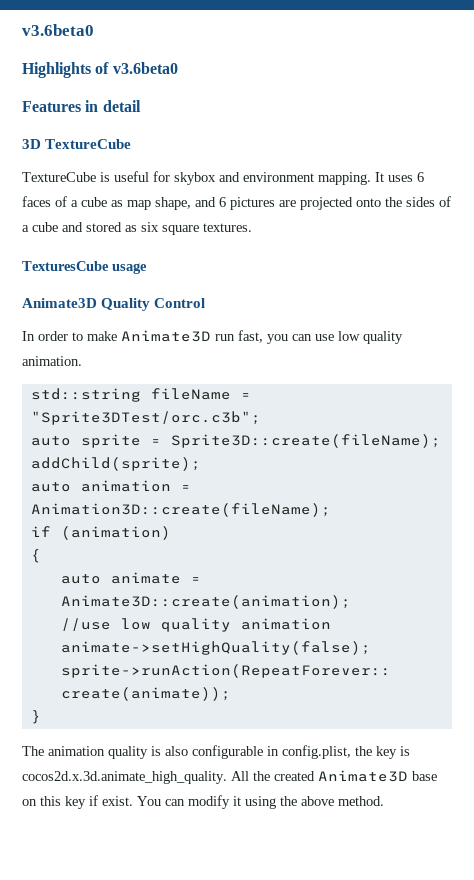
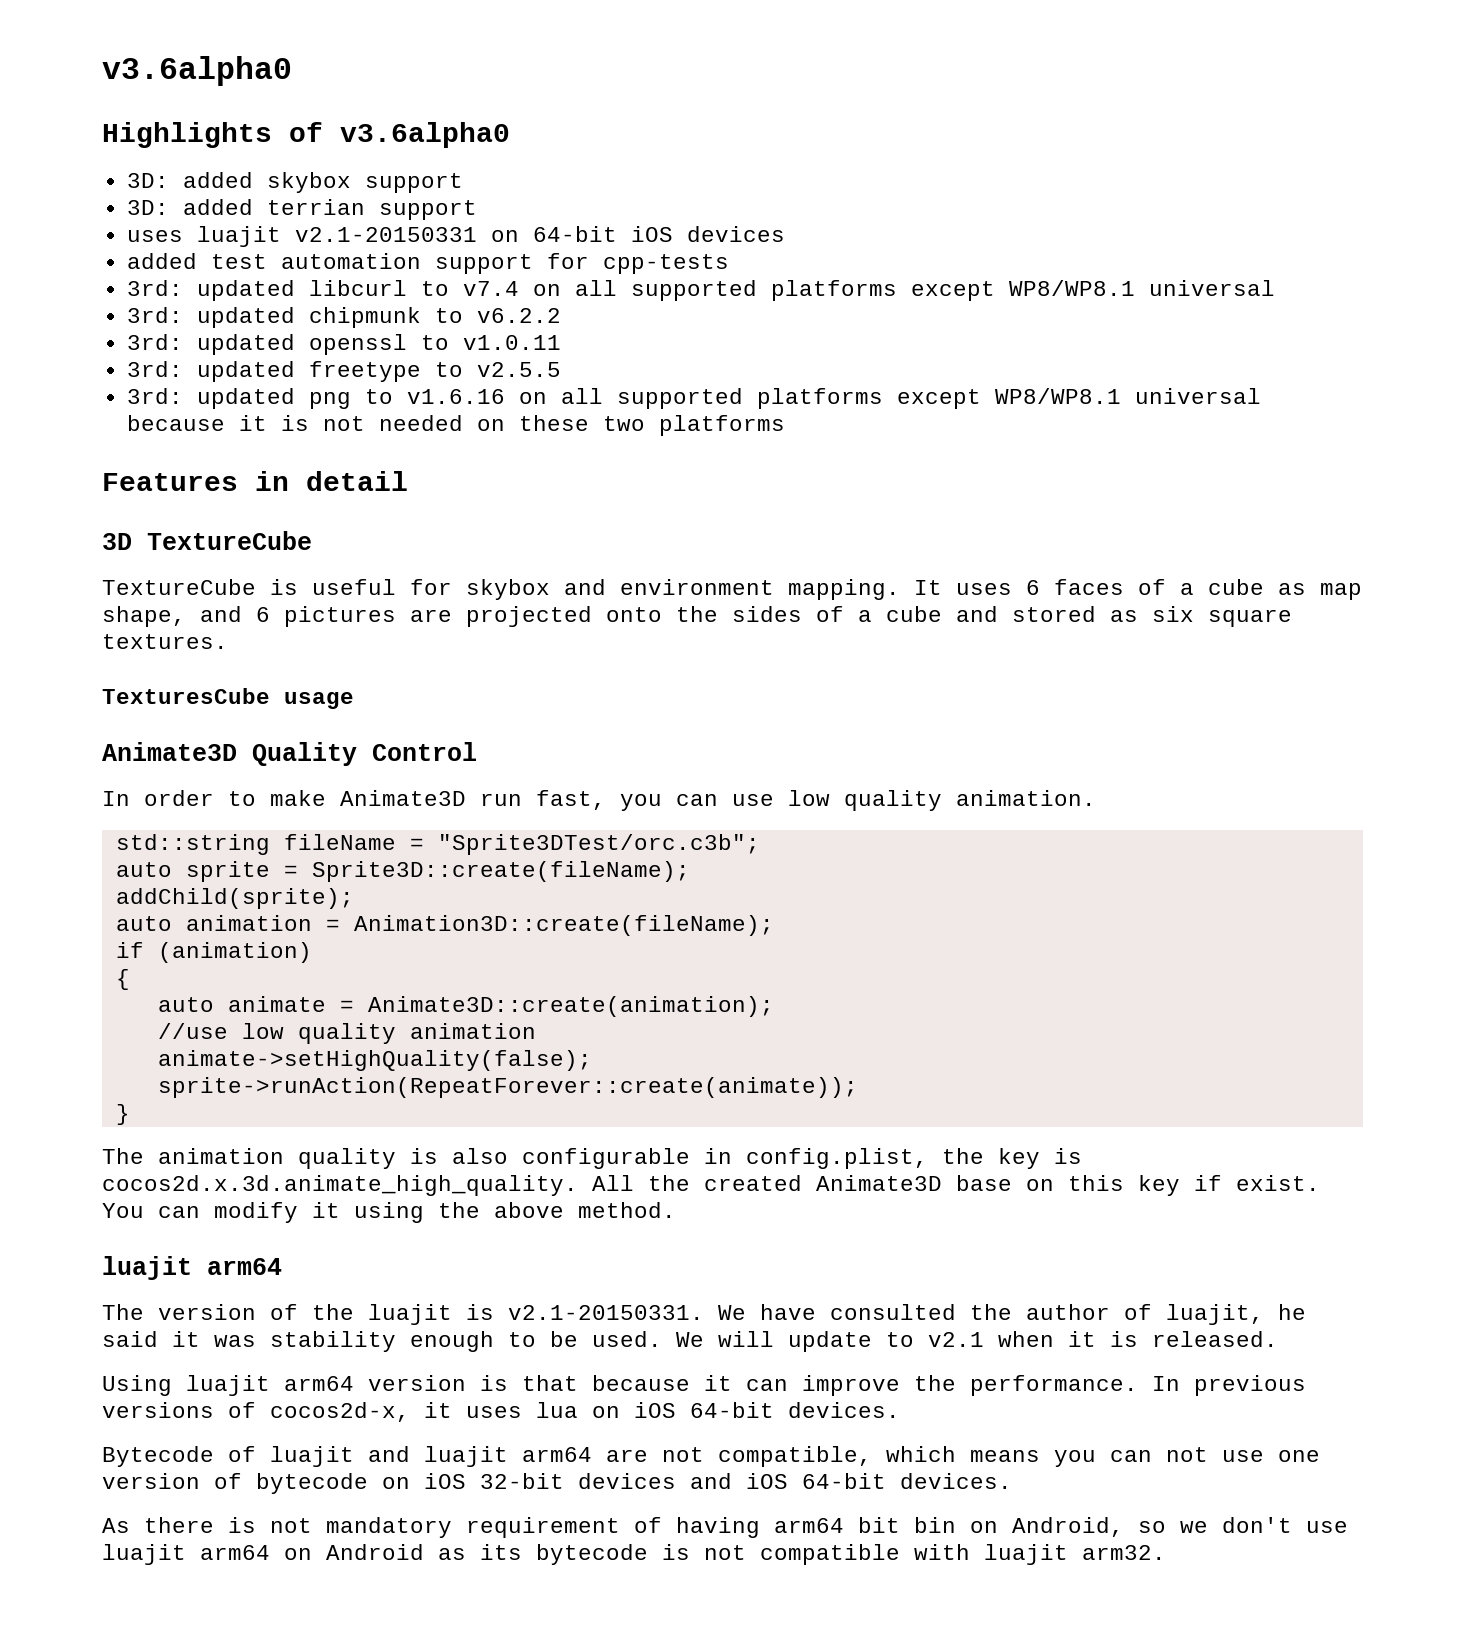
[22,24,94,36] v3.6beta0 -> [102,56,292,86] v3.6alpha0
[112,62,178,74] v3.6beta0 -> [340,122,510,148] [126,172,463,193] [126,199,477,220] [126,226,785,247] [126,253,729,274] [126,280,1275,301] [126,307,561,328] [126,334,561,355] [126,361,561,382] [126,388,1261,409] [126,415,785,436] v3.6alpha0 // 3D: added skybox support // 3D: added terrian support // uses luajit v2.1-20150331 on 64-bit iOS devices // added test automation support for cpp-tests // 3rd: updated libcurl to v7.4 on all supported platforms except WP8/WP8.1 universal // 3rd: updated chipmunk to v6.2.2 // 3rd: updated openssl to v1.0.11 // 3rd: updated freetype to v2.5.5 // 3rd: updated png to v1.6.16 on all supported platforms except WP8/WP8.1 universal because it is not needed on these two platforms
(384, 801) none -> [102,1256,282,1280] [102,1304,1306,1325] [102,1331,1278,1352] [102,1375,1306,1396] [102,1402,900,1422] [102,1446,1320,1467] [102,1473,1012,1494] [102,1517,1348,1538] [102,1544,1166,1565] // luajit arm64 // The version of the luajit is v2.1-20150331. We have consulted the author of luajit, he said it was stability enough to be used. We will update to v2.1 when it is released. // Using luajit arm64 version is that because it can improve the performance. In previous versions of cocos2d-x, it uses lua on iOS 64-bit devices. // Bytecode of luajit and luajit arm64 are not compatible, which means you can not use one version of bytecode on iOS 32-bit devices and iOS 64-bit devices. // As there is not mandatory requirement of having arm64 bit bin on Android, so we don't use luajit arm64 on Android as its bytecode is not compatible with luajit arm32.

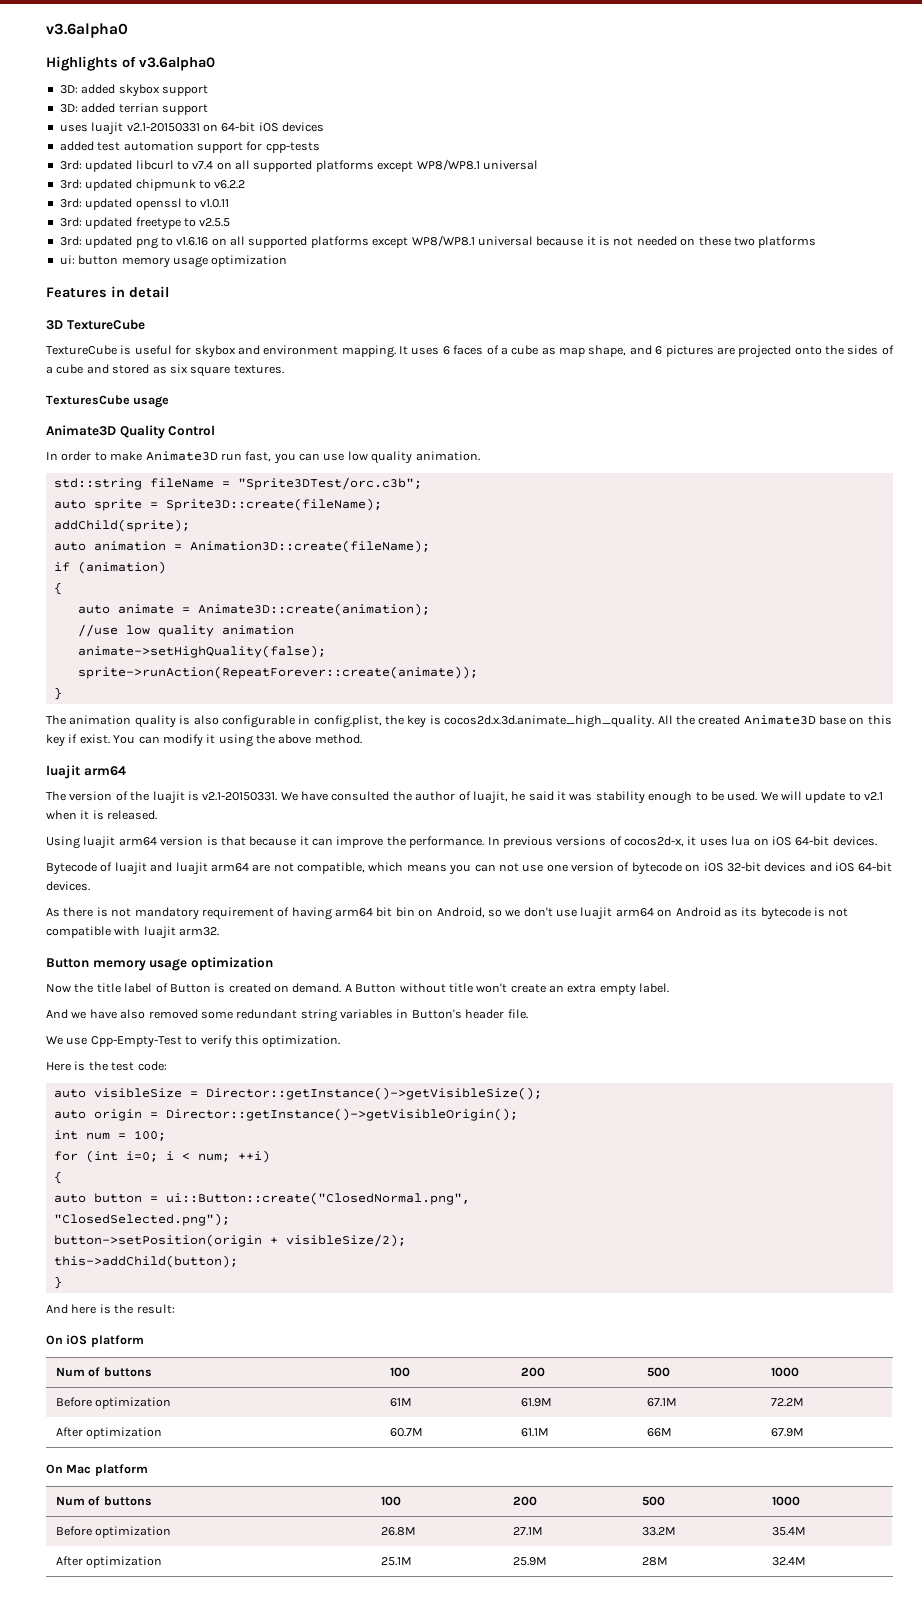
(785, 425) none -> [59,255,288,268] // ui: button memory usage optimization
(1166, 1552) none -> [46,957,273,971] [46,983,670,996] [46,1009,528,1022] [46,1035,341,1048] [46,1061,167,1071] [53,1087,542,1100] [53,1108,518,1121] [53,1130,166,1141] [53,1150,270,1163] [53,1171,62,1184] [53,1192,470,1205] [53,1213,230,1226] [53,1234,406,1247] [53,1255,238,1268] [53,1276,62,1289] [46,1304,175,1314] [46,1335,144,1347] [55,1367,152,1377] [389,1367,410,1377] [520,1367,545,1377] [646,1367,670,1377] [770,1367,799,1377] [55,1397,172,1409] [389,1398,412,1407] [520,1398,552,1407] [646,1398,677,1407] [770,1398,804,1407] [55,1427,163,1439] [389,1428,423,1437] [520,1428,549,1437] [646,1428,672,1437] [770,1428,804,1437] [46,1464,148,1476] [55,1496,152,1506] [380,1496,401,1506] [512,1496,537,1506] [641,1496,665,1506] [771,1496,800,1506] [55,1526,172,1538] [380,1527,416,1536] [512,1527,543,1536] [641,1527,676,1536] [771,1527,806,1536] [55,1556,163,1568] [380,1557,412,1566] [512,1557,547,1566] [641,1557,668,1566] [771,1557,806,1566] // Button memory usage optimization // Now the title label of Button is created on demand. A Button without title won't create an extra empty label. // And we have also removed some redundant string variables in Button's header file. // We use Cpp-Empty-Test to verify this optimization. // Here is the test code: // auto visibleSize = Director::getInstance()->getVisibleSize(); // auto origin = Director::getInstance()->getVisibleOrigin(); // int num = 100; // for (int i=0; i < num; ++i) // { // auto button = ui::Button::create("ClosedNormal.png", // "ClosedSelected.png"); // button->setPosition(origin + visibleSize/2); // this->addChild(button); // } // And here is the result: // On iOS platform // Num of buttons | 100 | 200 | 500 | 1000 // Before optimization | 61M | 61.9M | 67.1M | 72.2M // After optimization | 60.7M | 61.1M | 66M | 67.9M // On Mac platform // Num of buttons | 100 | 200 | 500 | 1000 // Before optimization | 26.8M | 27.1M | 33.2M | 35.4M // After optimization | 25.1M | 25.9M | 28M | 32.4M

